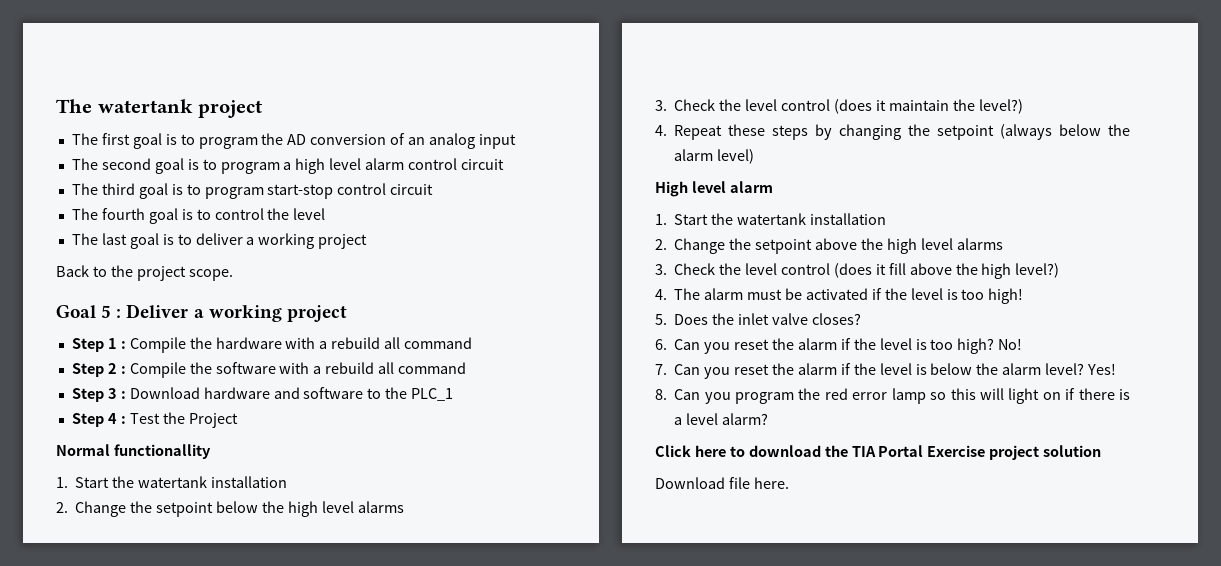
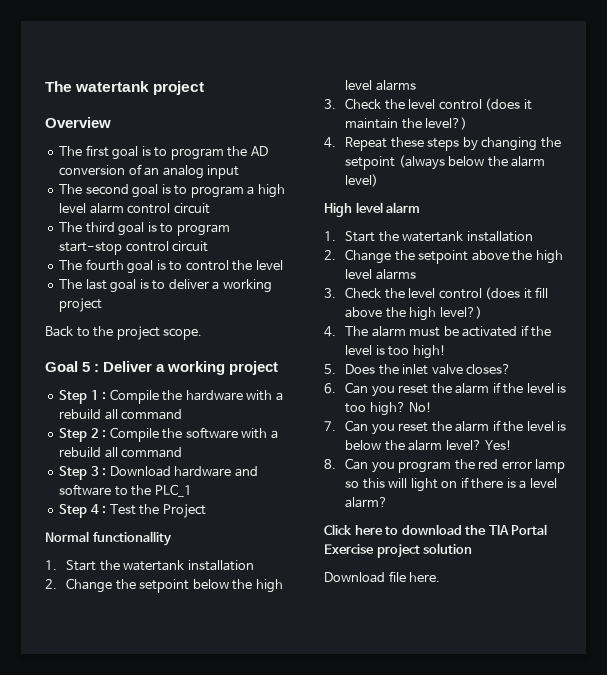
(263, 109) none -> [45,117,111,128] // Overview

